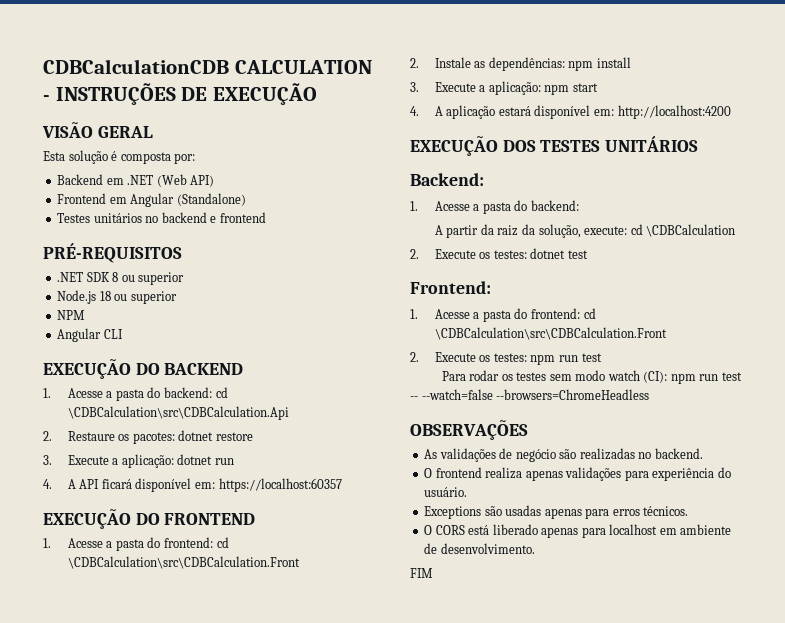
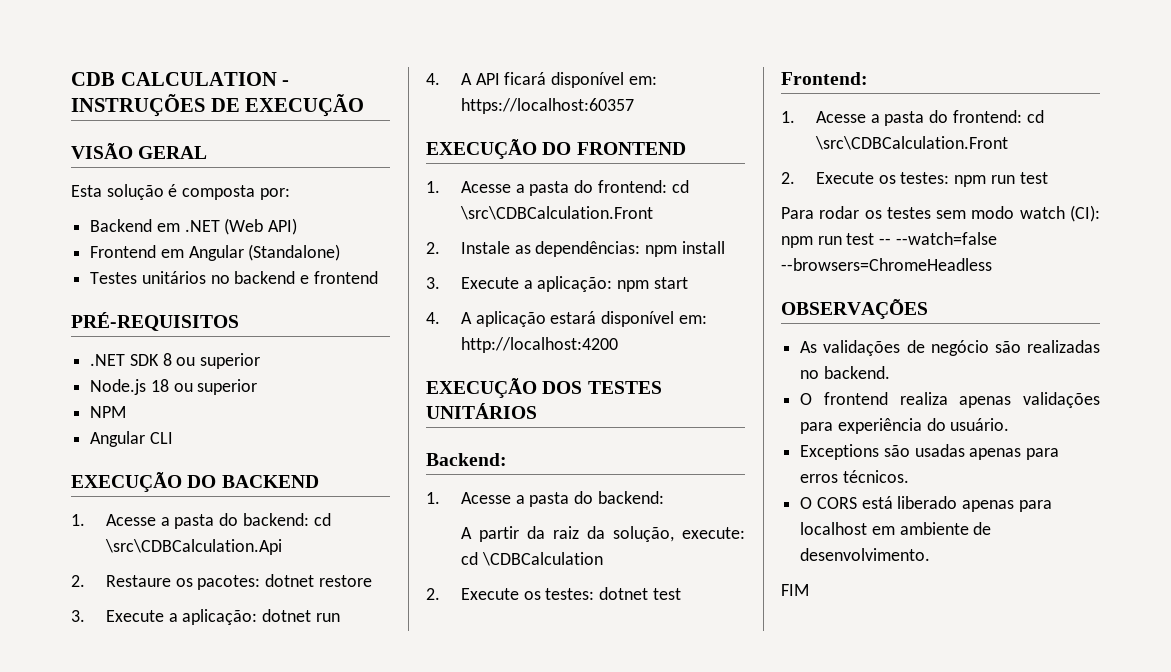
[43,59,229,74] CDBCalculationCDB -> [71,72,115,86] CDB
[67,406,289,420] \CDBCalculation\src\CDBCalculation.Api -> [104,539,282,555] \src\CDBCalculation.Api
[67,556,300,569] \CDBCalculation\src\CDBCalculation.Front -> [459,206,653,220] \src\CDBCalculation.Front
[434,327,667,340] \CDBCalculation\src\CDBCalculation.Front -> [814,136,1008,150] \src\CDBCalculation.Front

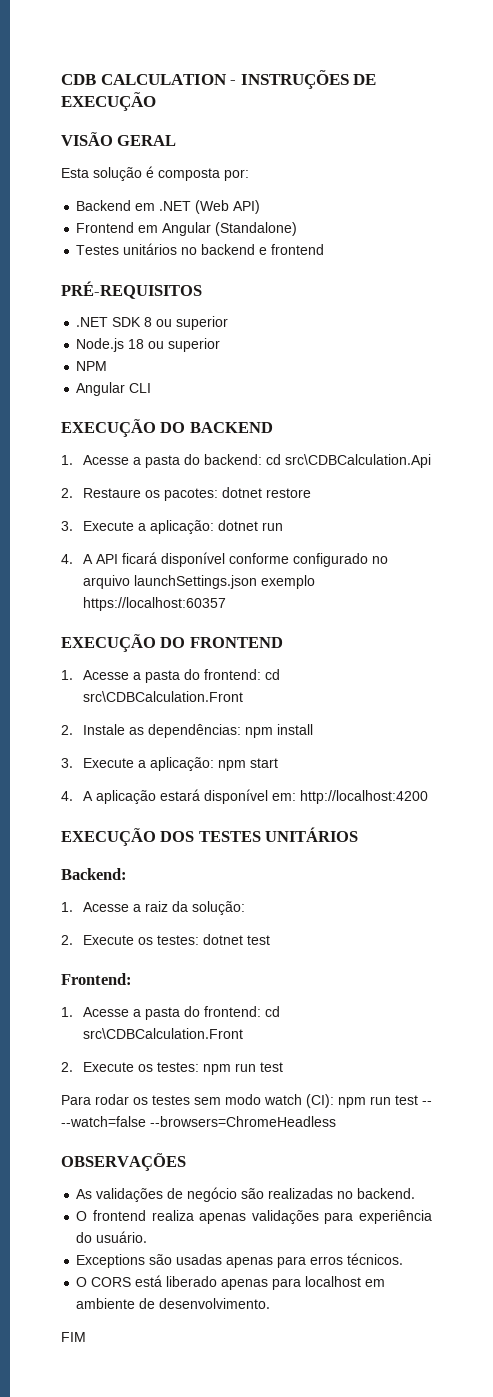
[104,539,282,555] \src\CDBCalculation.Api -> [285,454,432,468] src\CDBCalculation.Api
[628,76,657,85] em: -> [229,553,389,567] [83,575,316,589] conforme configurado no arquivo launchSettings.json exemplo
[459,206,653,220] \src\CDBCalculation.Front -> [83,691,244,702] src\CDBCalculation.Front
[529,491,664,507] [460,526,745,542] [460,552,603,566] pasta do backend: // A partir da raiz da solução, execute: cd \CDBCalculation -> [145,901,246,915] raiz da solução:
[814,136,1008,150] \src\CDBCalculation.Front -> [83,1028,244,1039] src\CDBCalculation.Front

